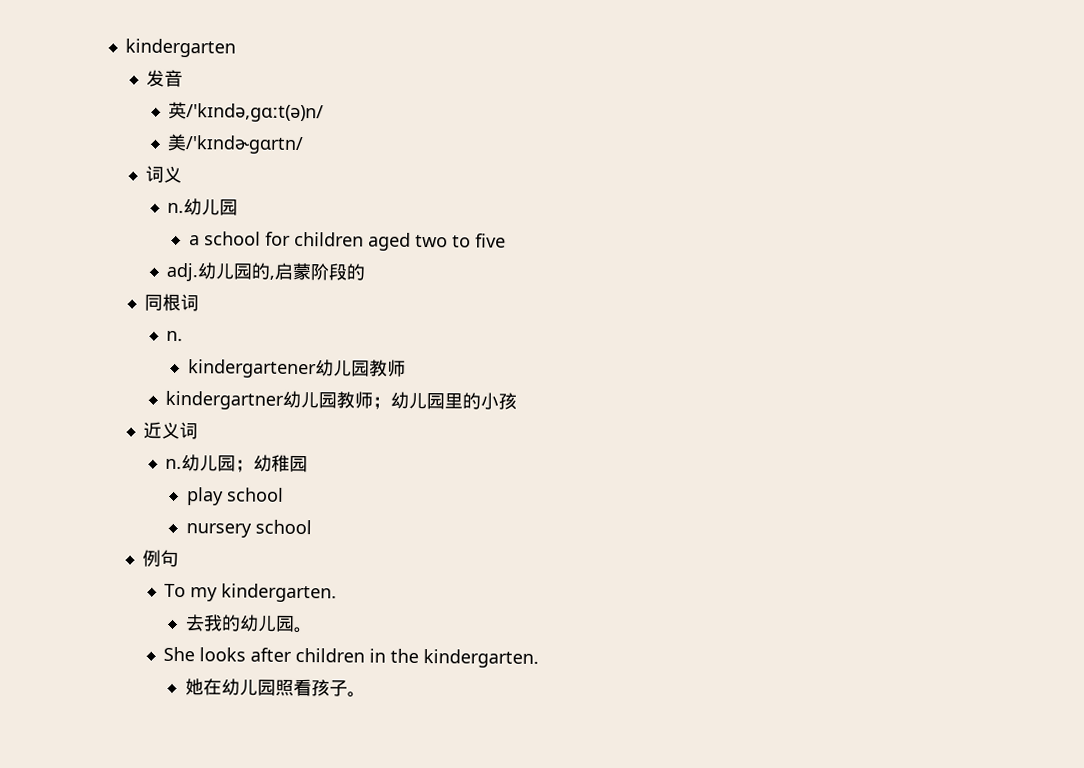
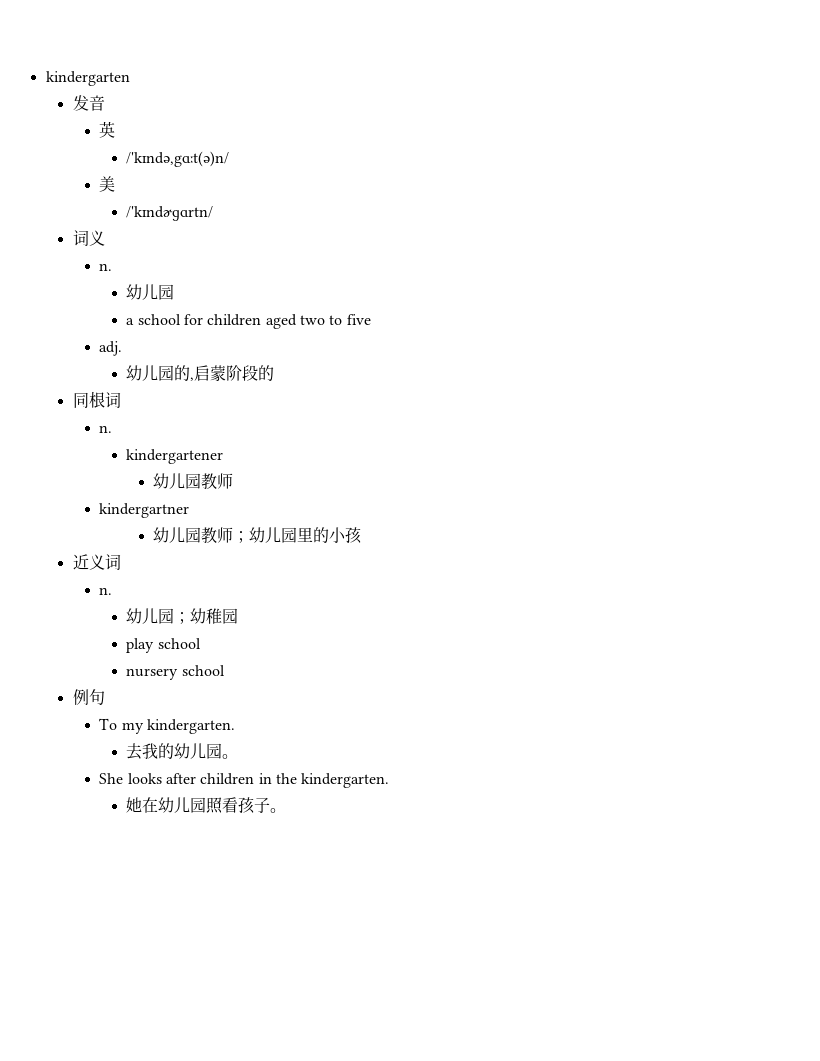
(187, 110) none -> (116, 129) //
(187, 142) none -> (116, 184) //
(184, 208) none -> (113, 267) //
(198, 272) none -> (123, 348) //
(317, 369) none -> (224, 456) //
(284, 400) none -> (190, 510) //
(182, 464) none -> (113, 591) //

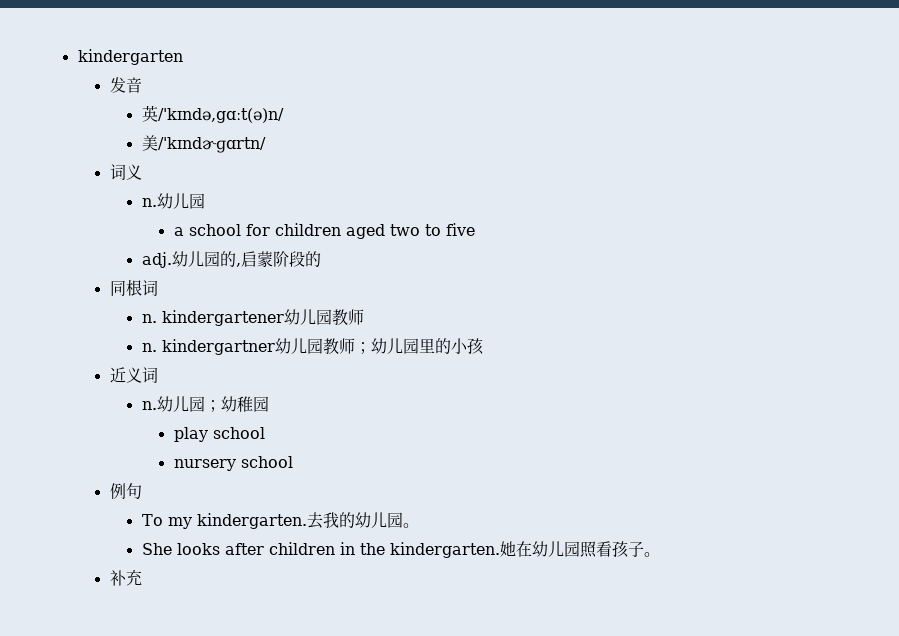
(116, 129) // -> (158, 113) none
(116, 184) // -> (158, 143) none
(113, 267) // -> (157, 202) none
(123, 348) // -> (172, 260) none
(113, 429) // -> (157, 318) none
(224, 456) // -> (284, 318) none
(234, 481) none -> [141,343,157,352] n.
(190, 510) // -> (275, 347) none
(113, 591) // -> (157, 405) none
(236, 726) // -> (307, 521) none
(390, 780) // -> (500, 550) none
(287, 810) none -> [109,570,142,586] // 补充

